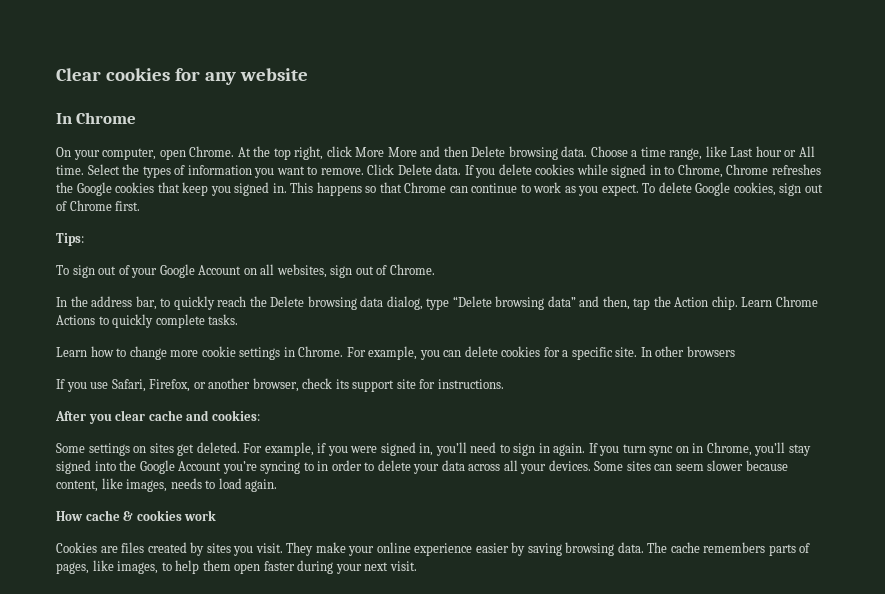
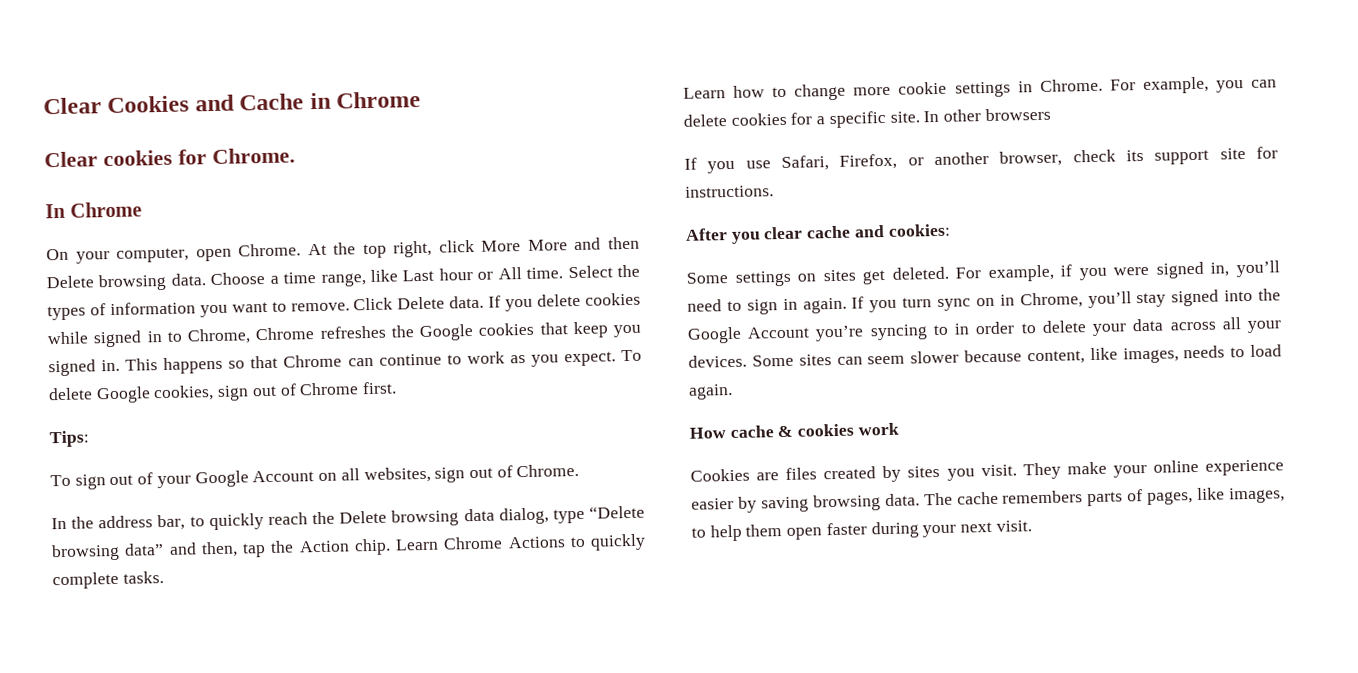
[56,68,308,85] Clear cookies for any website -> [43,90,422,115] [44,147,296,168] Clear Cookies and Cache in Chrome // Clear cookies for Chrome.

